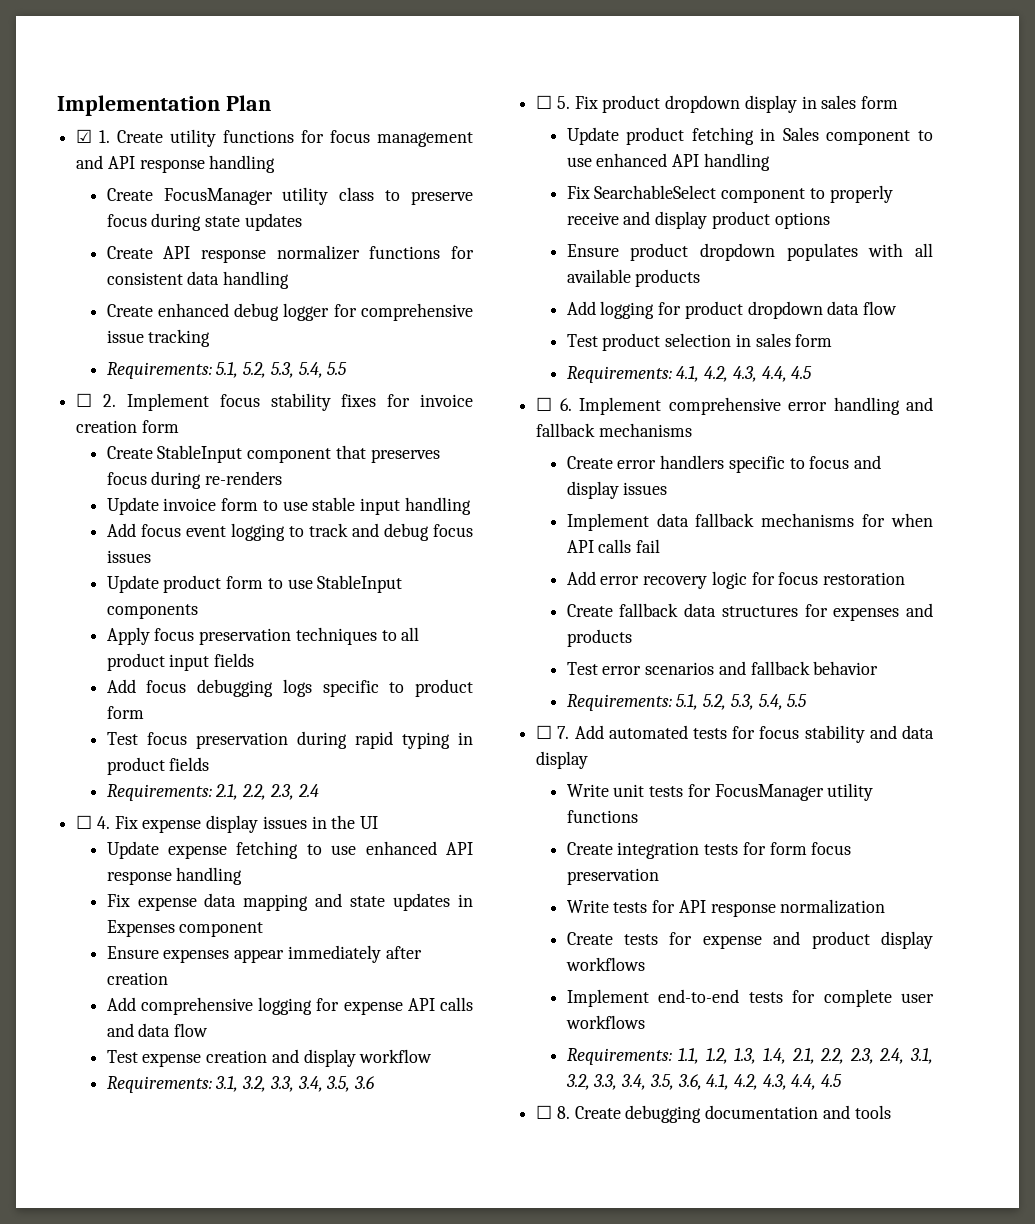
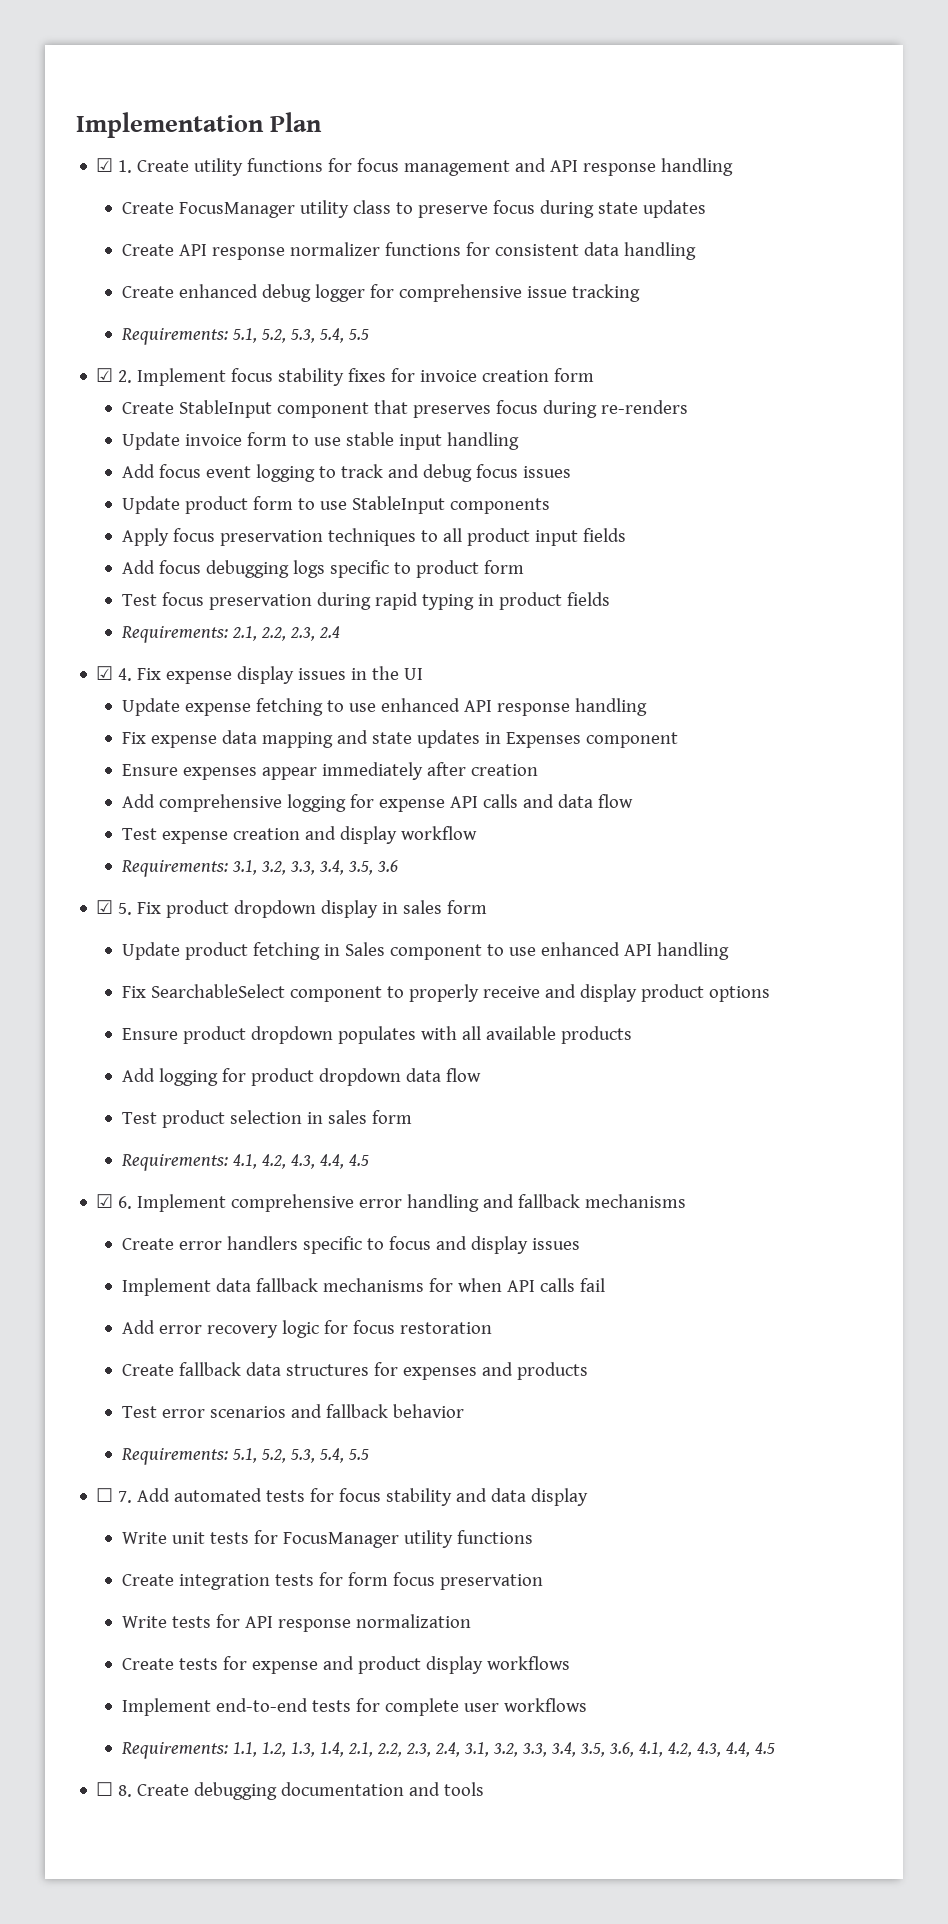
[76,393,93,407] ☐ -> [96,368,114,382] ☑
[76,815,93,829] ☐ -> [96,666,114,680] ☑
[536,95,553,109] ☐ -> [96,900,114,914] ☑
[536,397,553,411] ☐ -> [96,1194,114,1208] ☑

